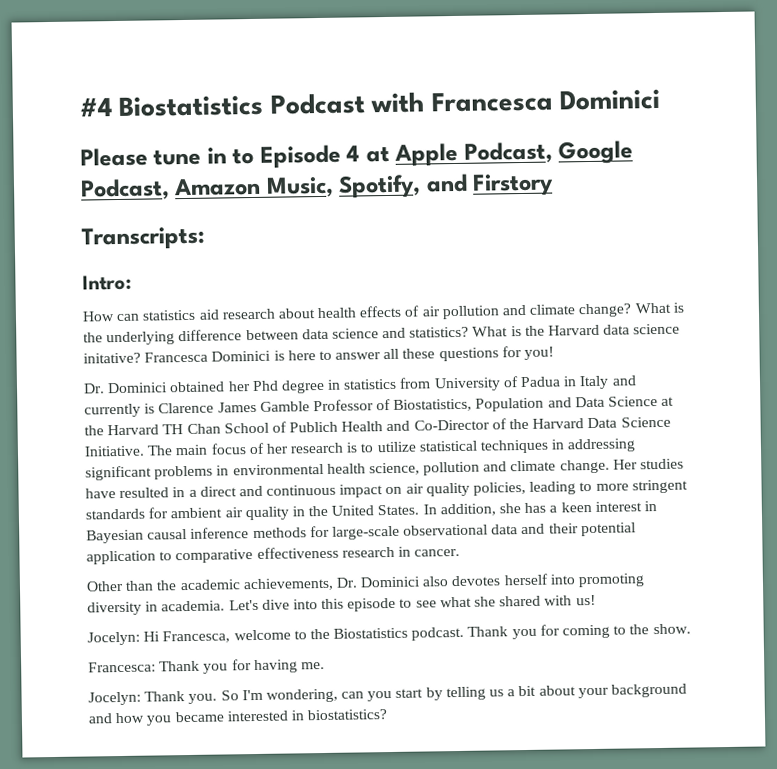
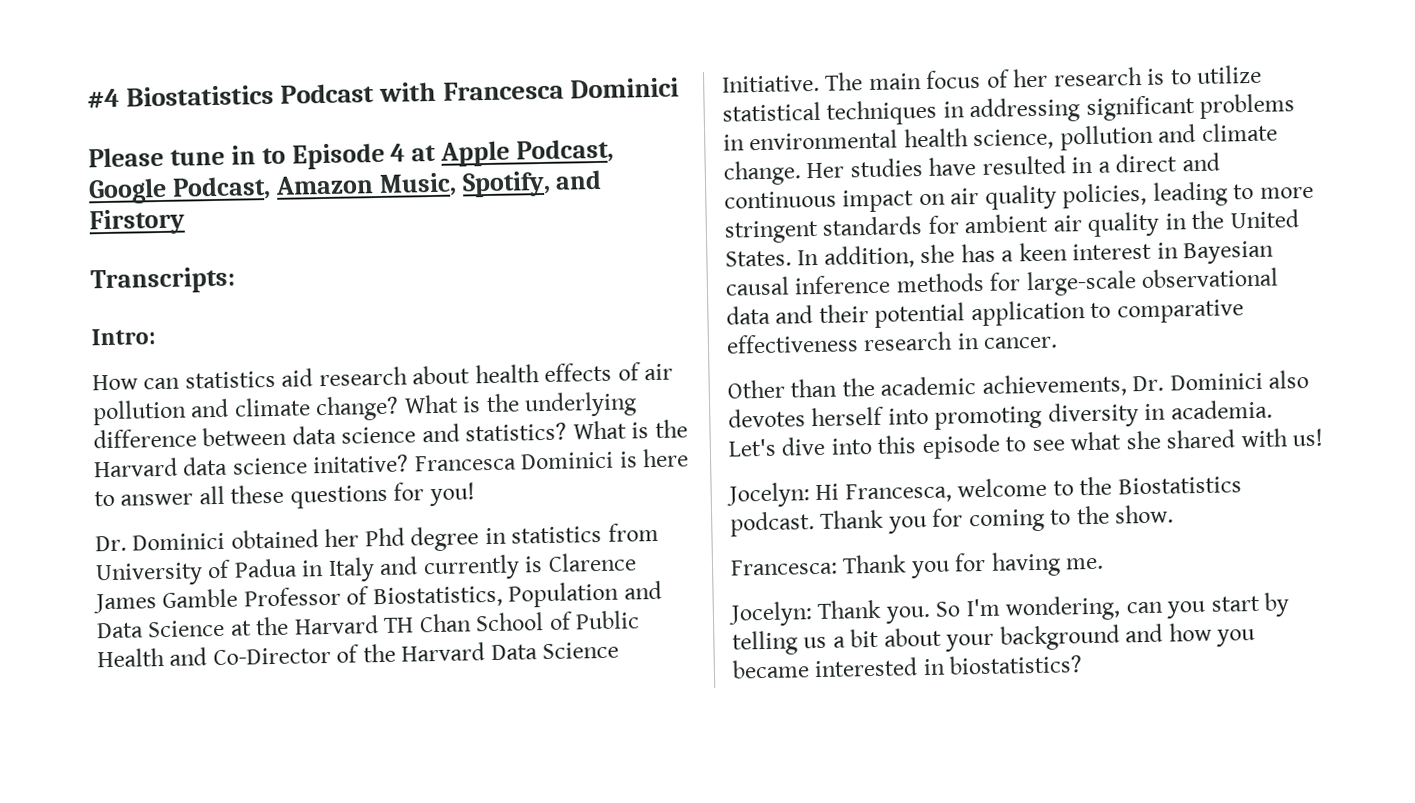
[289,421,339,433] Publich -> [575,610,641,630] Public

